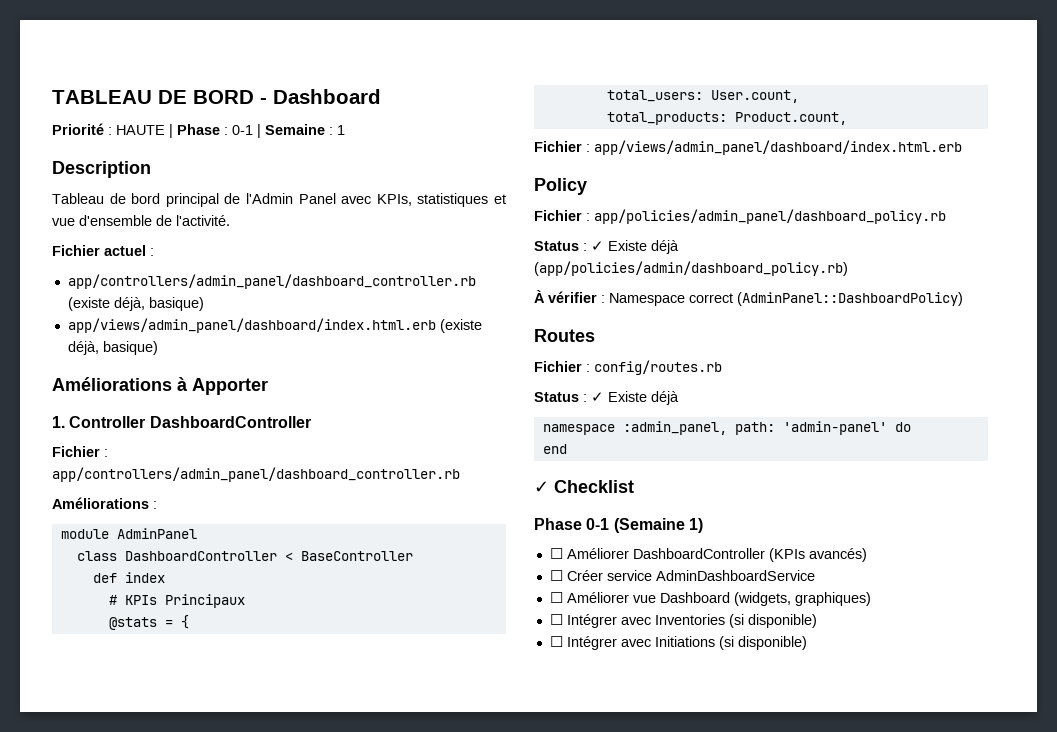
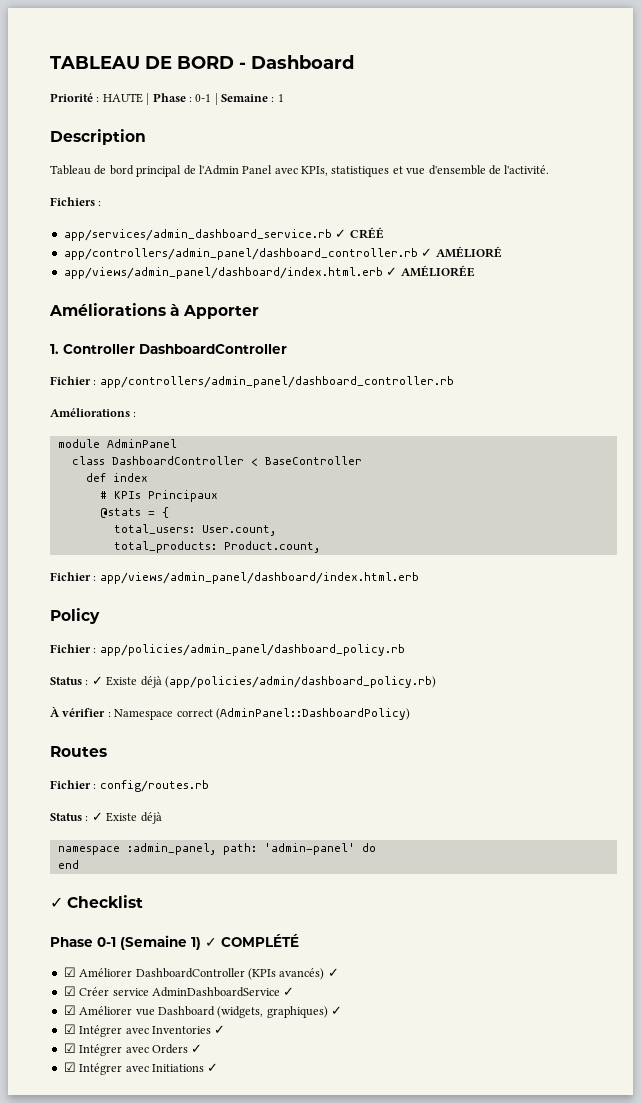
[52,245,154,256] [67,274,476,289] [67,297,204,311] [67,318,482,333] [67,341,158,355] Fichier actuel : // app/controllers/admin_panel/dashboard_controller.rb (existe déjà, basique) // app/views/admin_panel/dashboard/index.html.erb (existe déjà, basique) -> [50,197,102,206] [63,227,384,241] [63,246,502,260] [63,265,475,279] Fichiers : // app/services/admin_dashboard_service.rb ✓ CRÉÉ // app/controllers/admin_panel/dashboard_controller.rb ✓ AMÉLIORÉ // app/views/admin_panel/dashboard/index.html.erb ✓ AMÉLIORÉE
[549,548,563,559] // ☐ -> [205,934,299,947] [63,967,76,977] ✓ COMPLÉTÉ // ☑
[549,570,563,581] // ☐ -> [327,968,339,977] [63,986,76,996] ✓ // ☑
[549,592,563,603] // ☐ -> [283,987,295,996] [63,1005,76,1015] ✓ // ☑
[549,614,563,625] // ☐ -> [331,1006,342,1015] [63,1024,76,1034] ✓ // ☑
[728,614,817,628] [549,636,563,647] (si disponible) // ☐ -> [214,1025,226,1034] [63,1043,203,1056] [63,1062,76,1072] ✓ // ☑ Intégrer avec Orders ✓ // ☑
[718,636,807,650] (si disponible) -> [207,1063,219,1072] ✓

